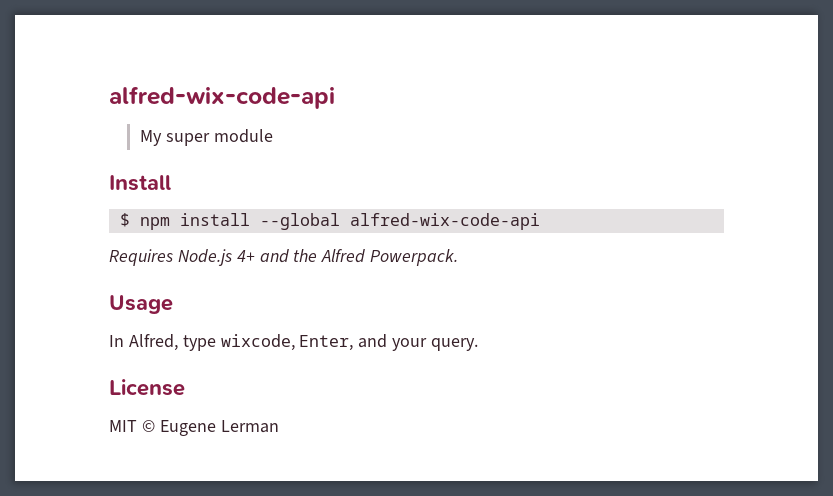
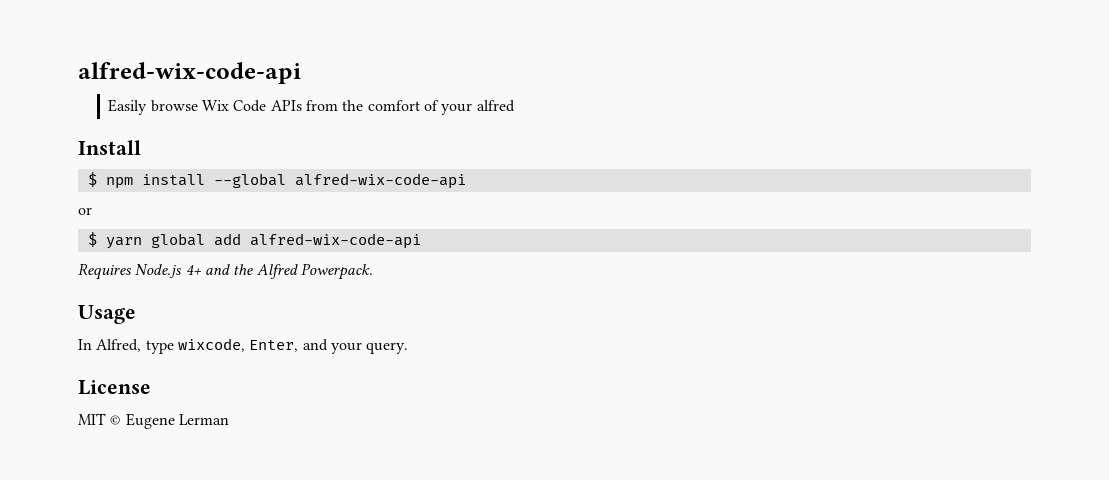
[109,86,335,109] [139,129,273,146] alfred-wix-code-api // My super module -> [78,62,301,84] [108,99,515,115] alfred-wix-code-api // Easily browse Wix Code APIs from the comfort of your alfred
(540, 221) none -> [78,207,92,215] [87,232,421,249] // or // $ yarn global add alfred-wix-code-api

